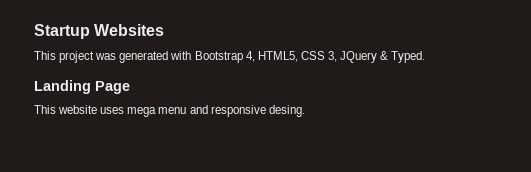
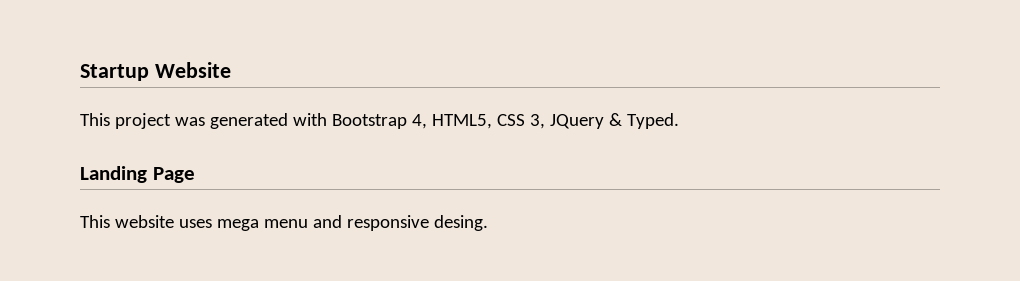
[94,24,165,36] Websites -> [154,62,231,78] Website

